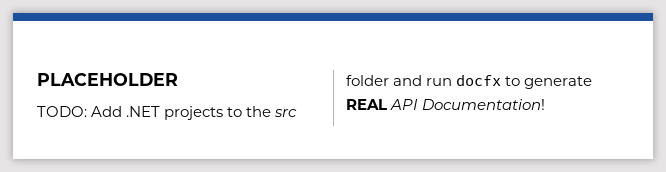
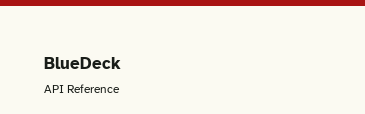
[37,73,178,86] [37,106,298,120] [346,74,593,89] [346,99,546,110] PLACEHOLDER // TODO: Add .NET projects to the src folder and run docfx to generate REAL API Documentation! -> [44,57,121,69] [44,84,121,93] BlueDeck // API Reference

